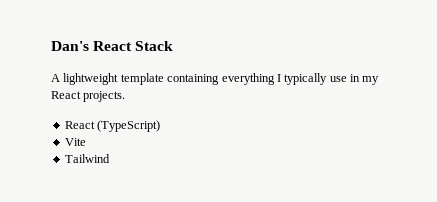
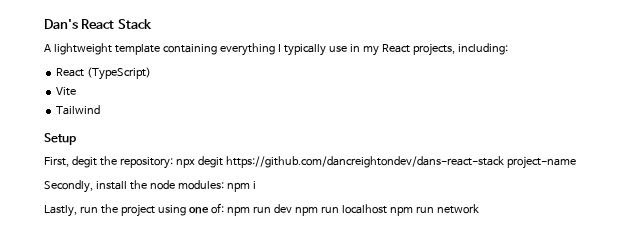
[83,91,126,102] projects. -> [412,43,508,56] projects, including:
(110, 158) none -> [44,133,76,145] [44,156,576,169] [44,180,256,193] [44,203,479,217] // Setup // First, degit the repository: npx degit https://github.com/dancreightondev/dans-react-stack project-name // Secondly, install the node modules: npm i // Lastly, run the project using one of: npm run dev npm run localhost npm run network

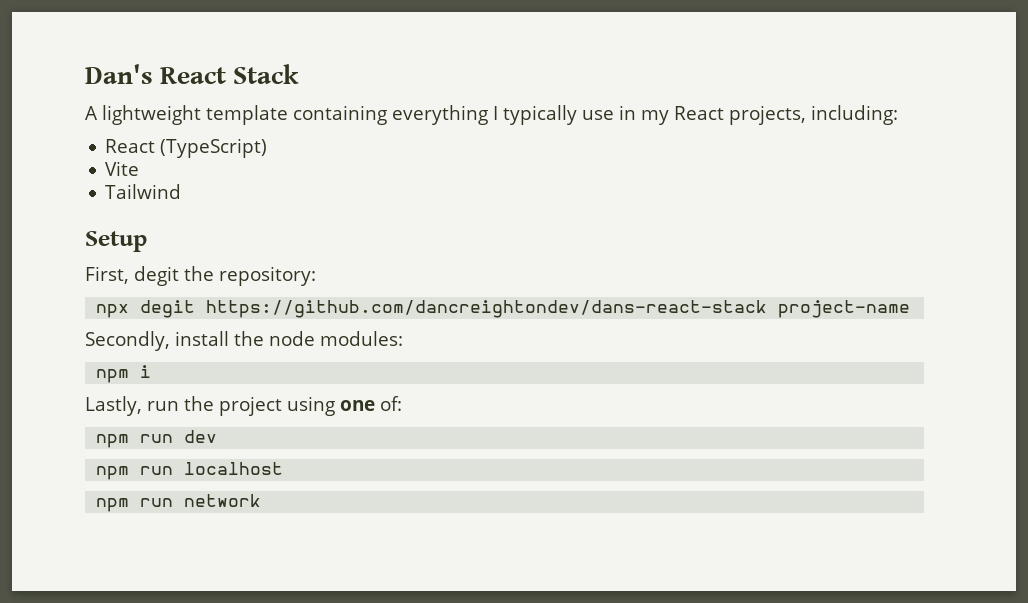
(173, 163) none -> (316, 276) //
(224, 185) none -> (403, 338) //
(224, 208) none -> (402, 403) //
(292, 208) none -> (218, 436) //
(387, 209) none -> (284, 468) //

